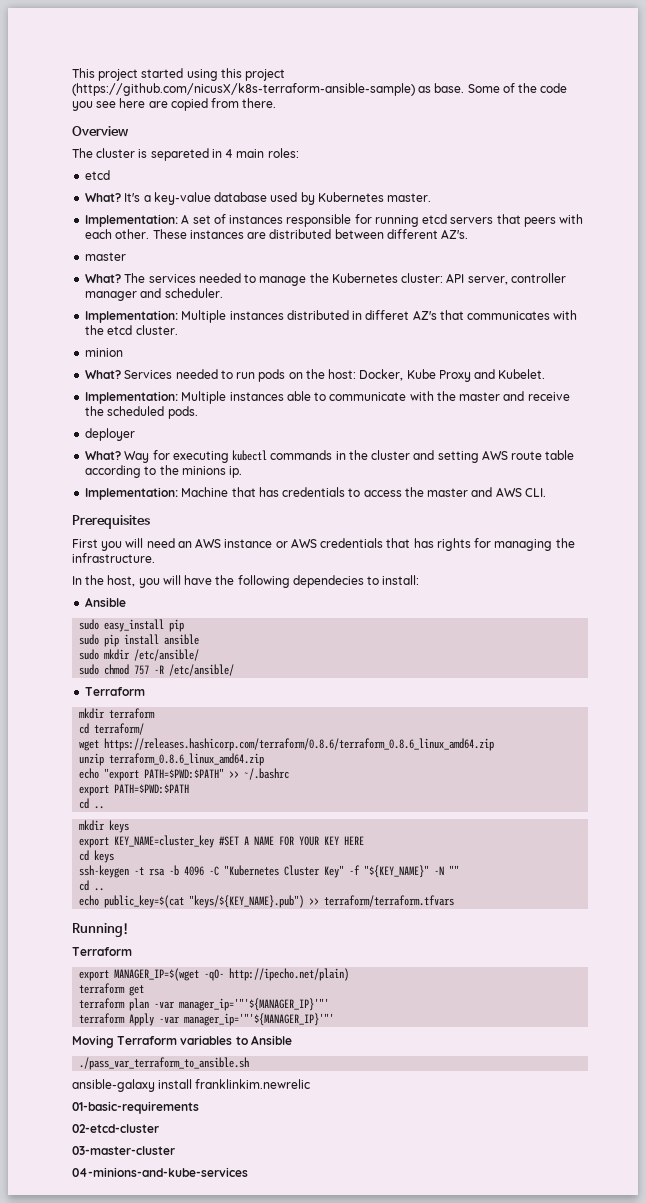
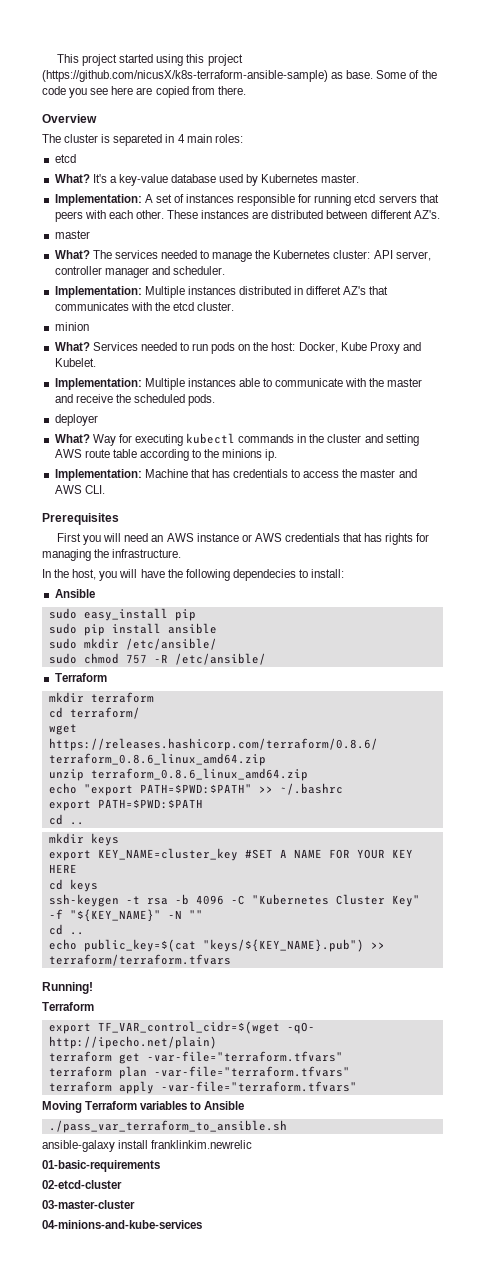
[114,968,200,981] MANAGER_IP=$(wget -> [97,1021,280,1034] TF_VAR_control_cidr=$(wget
(145, 990) none -> [146,1051,343,1062] -var-file="terraform.tfvars"
[154,998,330,1011] [79,1013,335,1026] -var manager_ip='"'${MANAGER_IP}'"' // terraform Apply -var manager_ip='"'${MANAGER_IP}'"' -> [153,1066,350,1077] [48,1081,357,1094] -var-file="terraform.tfvars" // terraform apply -var-file="terraform.tfvars"

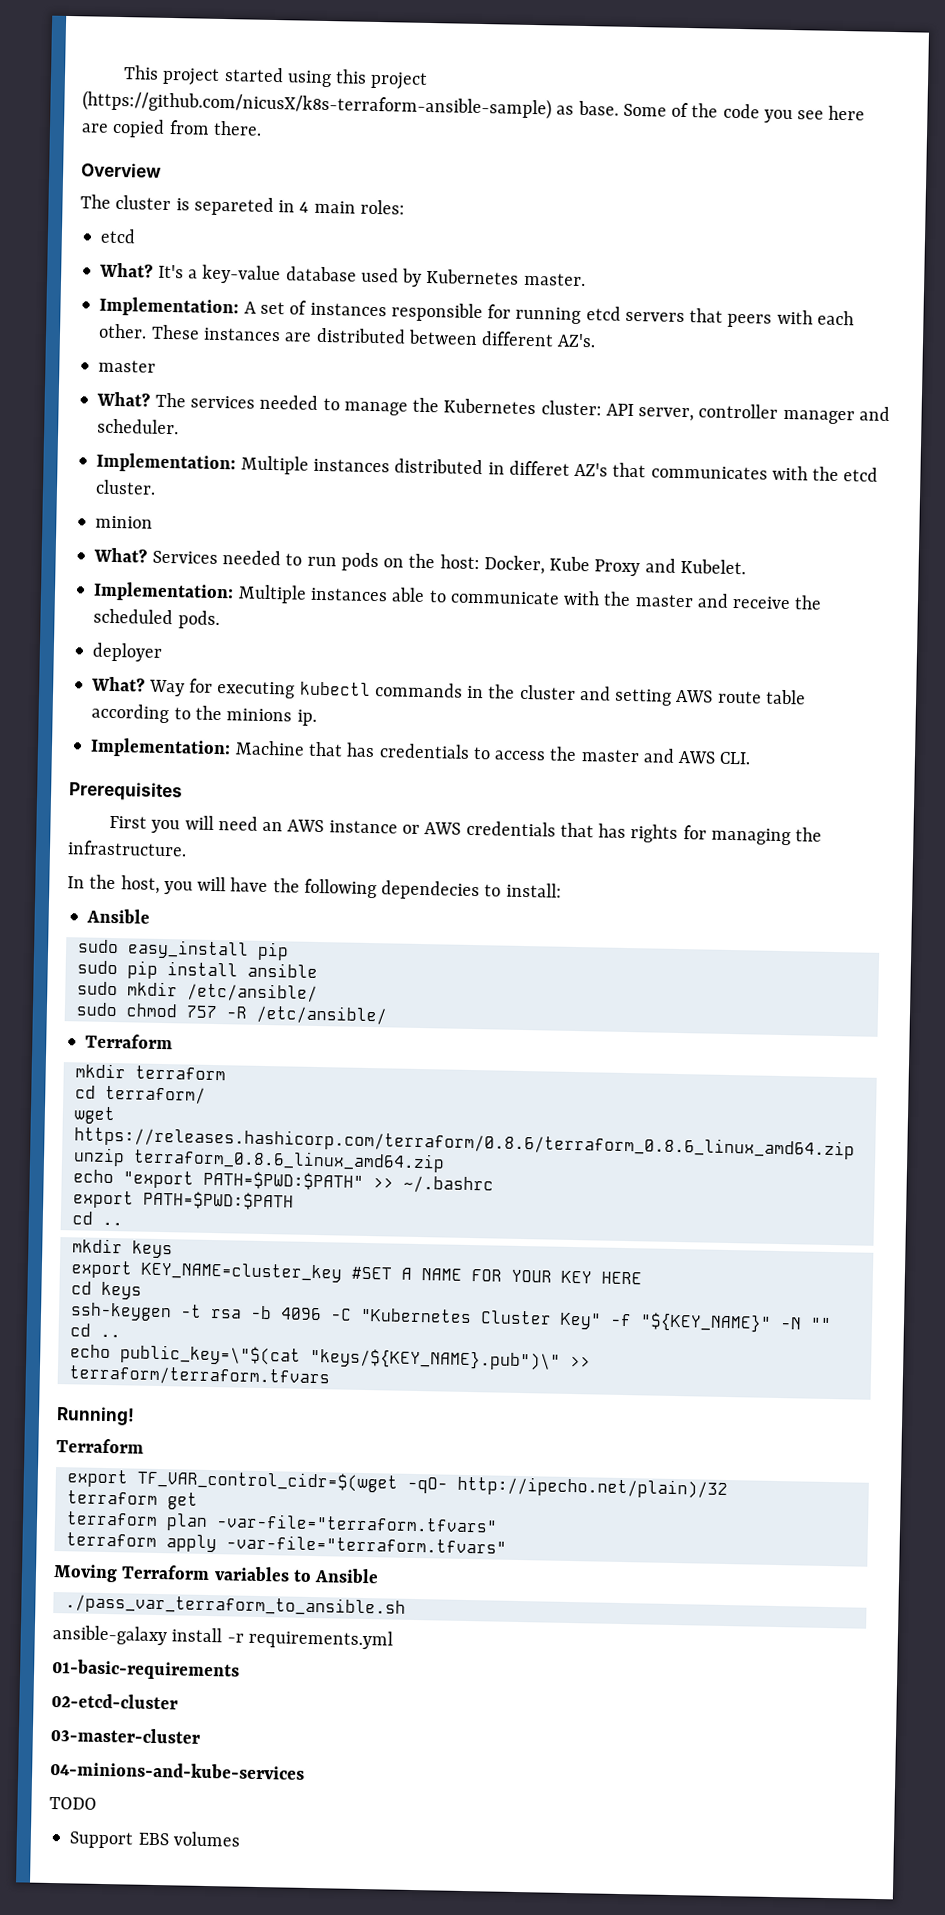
[83,939,364,952] public_key=$(cat "keys/${KEY_NAME}.pub") -> [119,1344,561,1371] public_key=\"$(cat "keys/${KEY_NAME}.pub")\"
[48,1036,217,1049] http://ipecho.net/plain) -> [456,1475,728,1500] http://ipecho.net/plain)/32
[146,1051,343,1062] -var-file="terraform.tfvars" -> (198, 1501) none
[151,1140,253,1149] franklinkim.newrelic -> [226,1628,393,1650] -r requirements.yml
(202, 1224) none -> [49,1796,97,1810] [69,1831,241,1849] // TODO // Support EBS volumes

